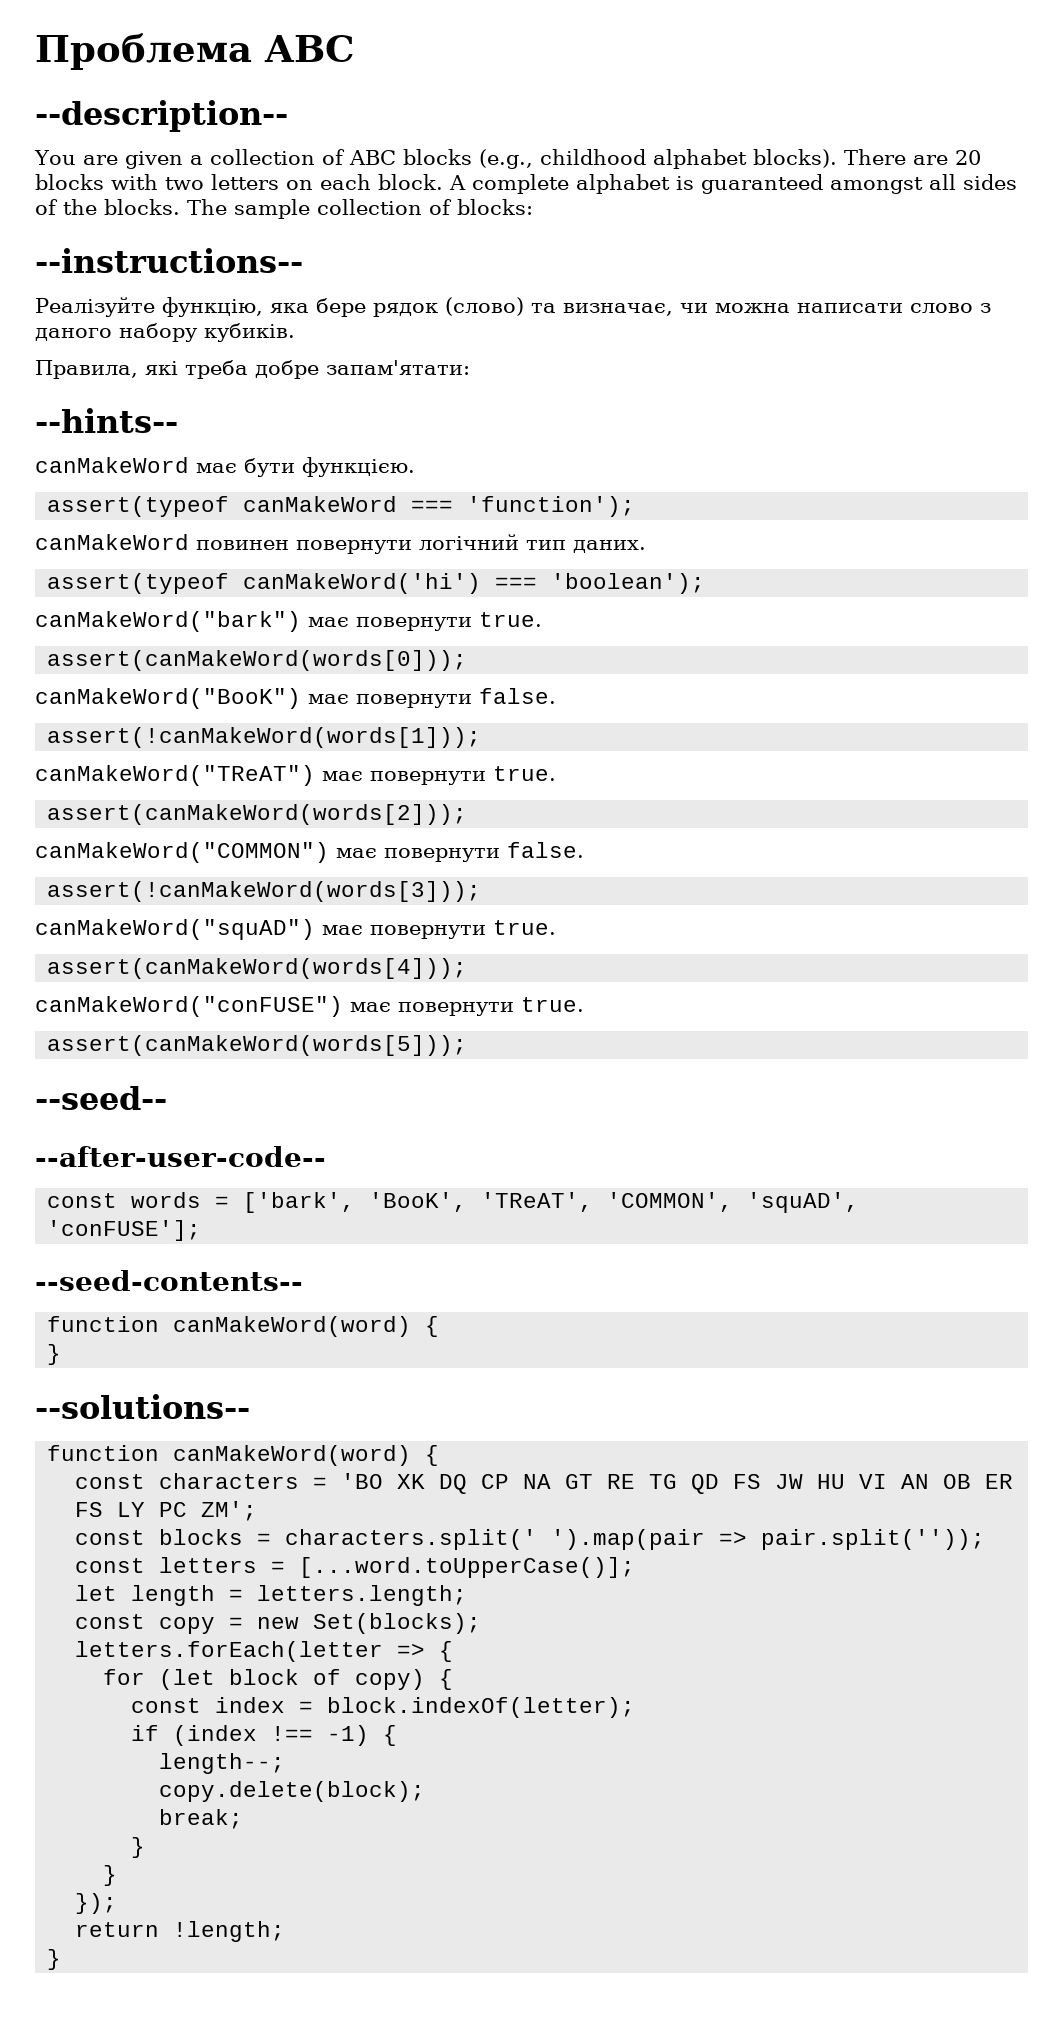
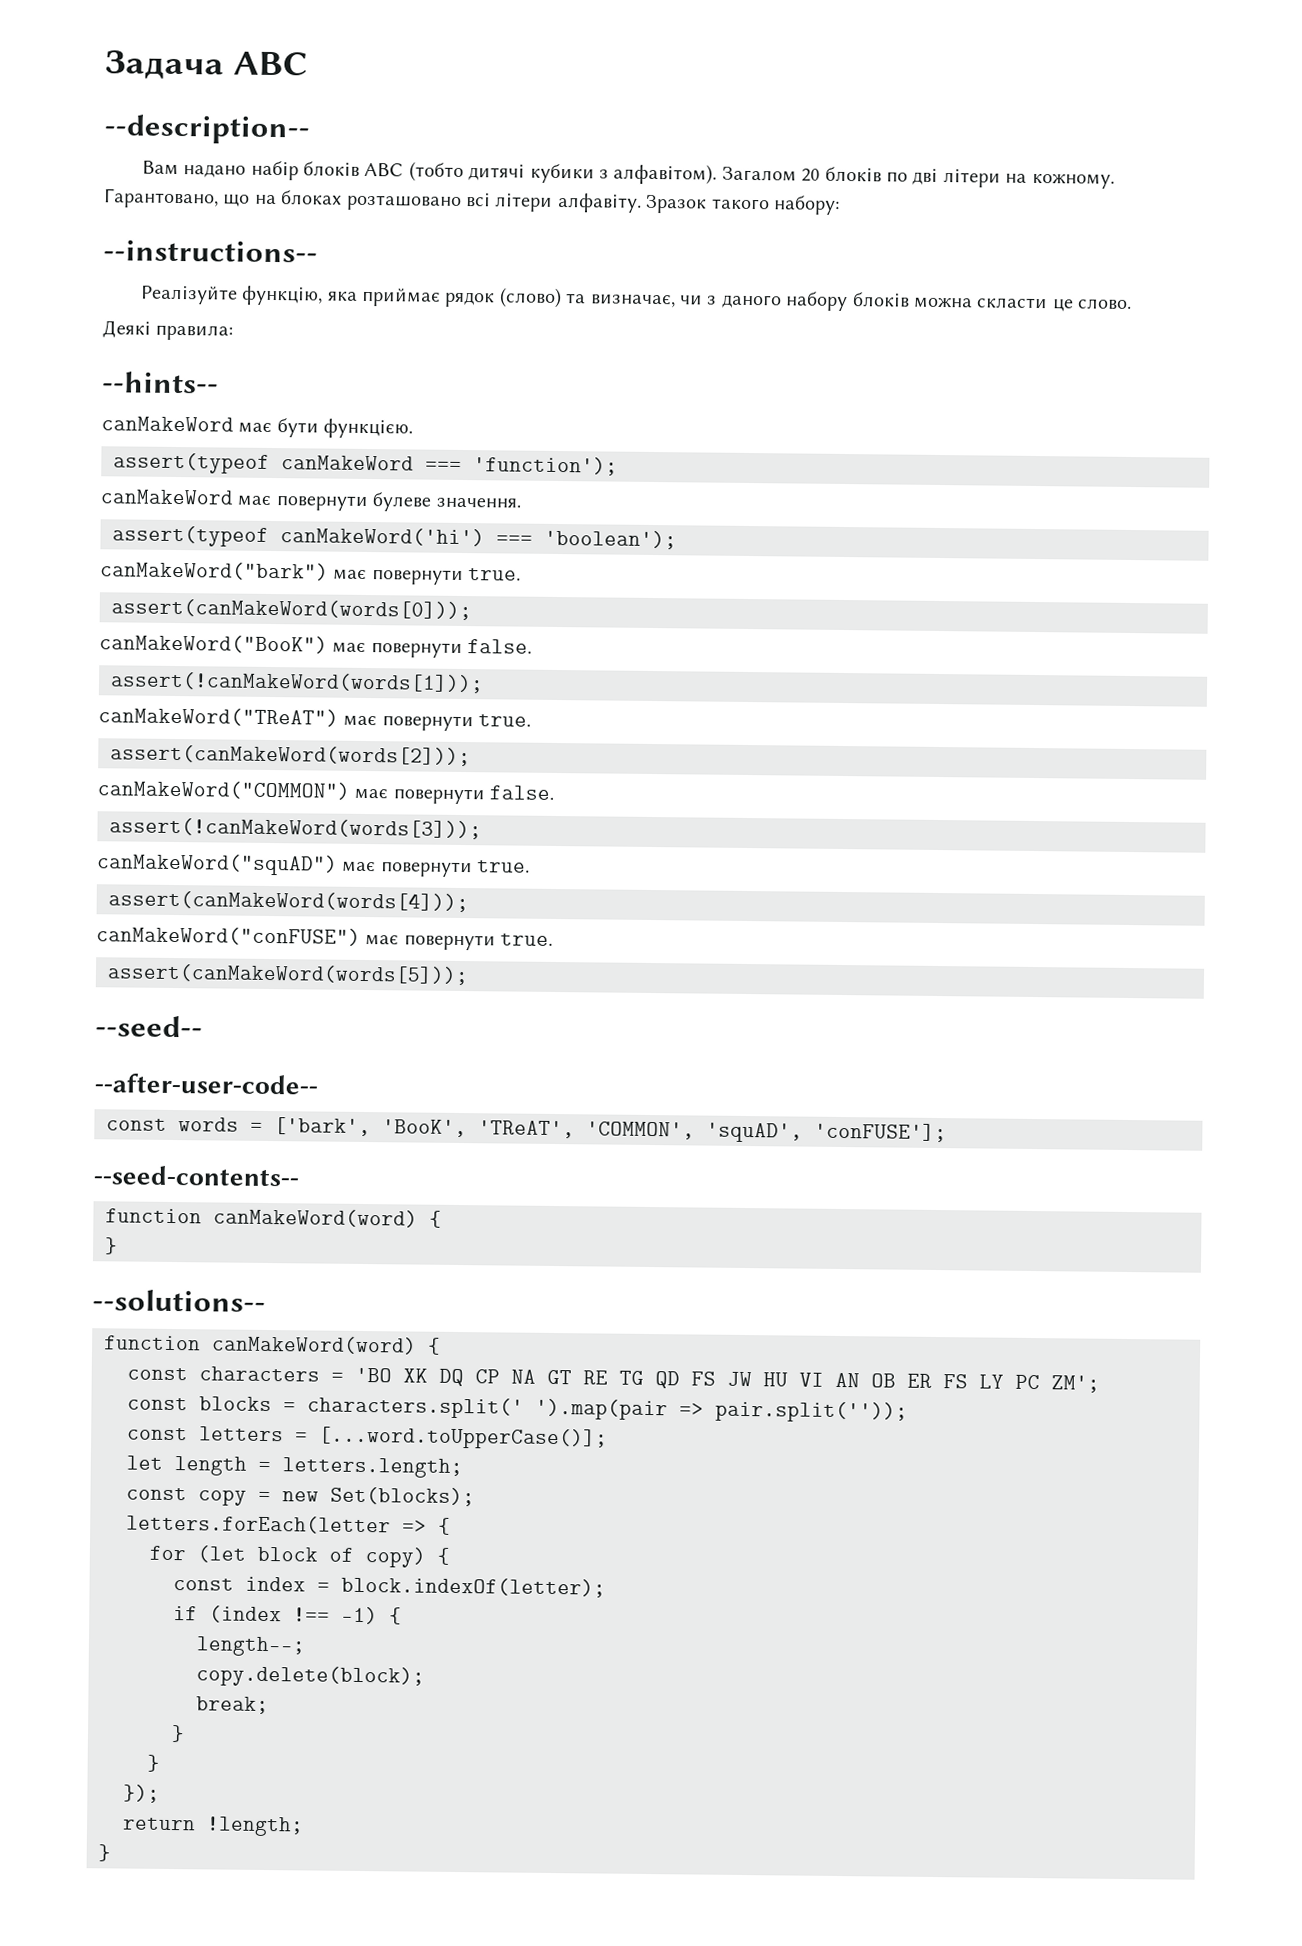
[35,33,252,70] Проблема -> [105,50,224,80] Задача
[34,149,981,169] [35,174,1017,194] [35,199,533,219] You are given a collection of ABC blocks (e.g., childhood alphabet blocks). There are 20 blocks with two letters on each block. A complete alphabet is guaranteed amongst all sides of the blocks. The sample collection of blocks: -> [141,160,1115,189] [103,188,840,215] Вам надано набір блоків ABC (тобто дитячі кубики з алфавітом). Загалом 20 блоків по дві літери на кожному. Гарантовано, що на блоках розташовано всі літери алфавіту. Зразок такого набору:
[316,298,366,317] бере -> [361,287,442,307] приймає
[715,303,991,313] [35,323,295,342] [35,360,470,379] можна написати слово з даного набору кубиків. // Правила, які треба добре запам'ятати: -> [707,291,1133,312] [102,320,234,341] з даного набору блоків можна скласти це слово. // Деякі правила:
[196,534,646,554] повинен повернути логічний тип даних. -> [237,492,521,512] має повернути булеве значення.

